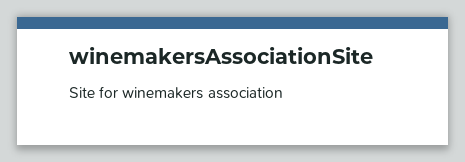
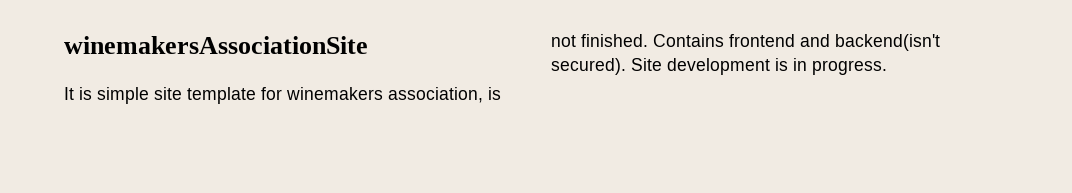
[69,86,283,99] Site for winemakers association -> [64,87,501,104] [551,34,940,51] [551,58,887,75] It is simple site template for winemakers association, is not finished. Contains frontend and backend(isn't secured). Site development is in progress.

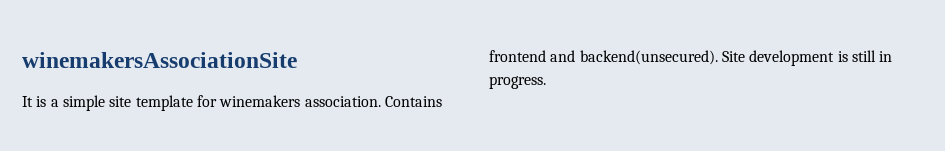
(92, 93) none -> [50,99,59,107] a
[388,87,501,103] [551,34,648,47] association, is not finished. -> [304,96,381,107] association.
[835,34,940,51] [551,58,626,75] backend(isn't secured). -> [579,50,718,65] backend(unsecured).
(788, 64) none -> [851,50,876,62] still

